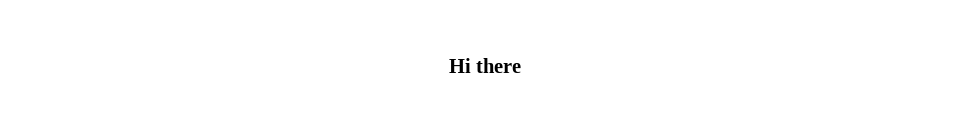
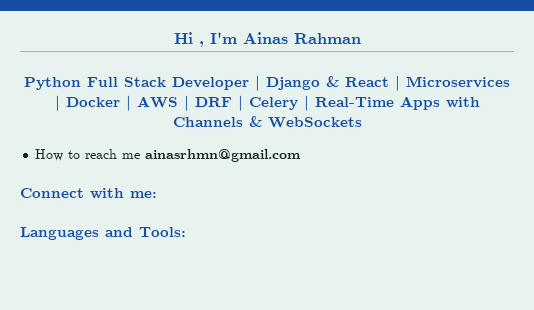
[476,58,522,73] there -> [198,32,361,47] [24,75,510,91] [54,95,480,111] [172,116,362,128] [35,149,302,162] [20,188,157,199] [20,227,186,240] , I'm Ainas Rahman // Python Full Stack Developer | Django & React | Microservices | Docker | AWS | DRF | Celery | Real-Time Apps with Channels & WebSockets // How to reach me ainasrhmn@gmail.com // Connect with me: // Languages and Tools:

